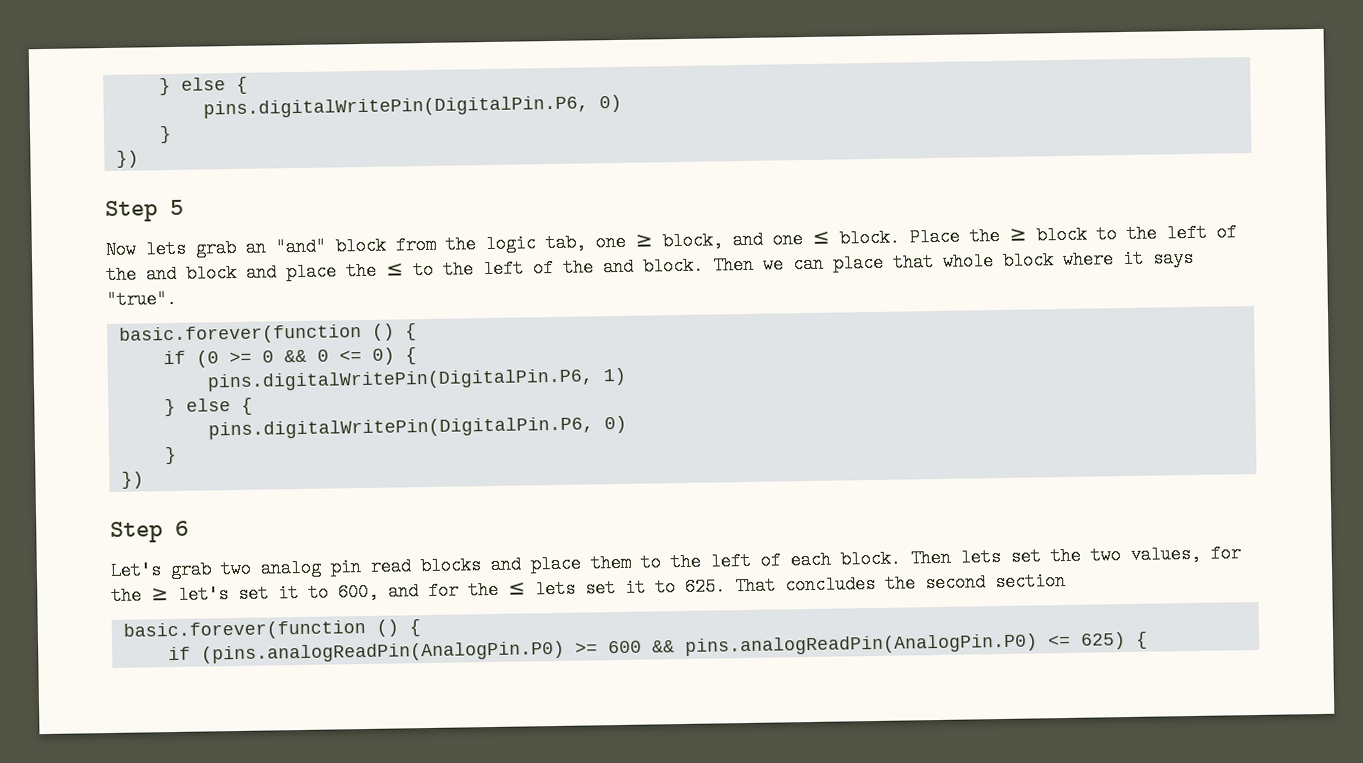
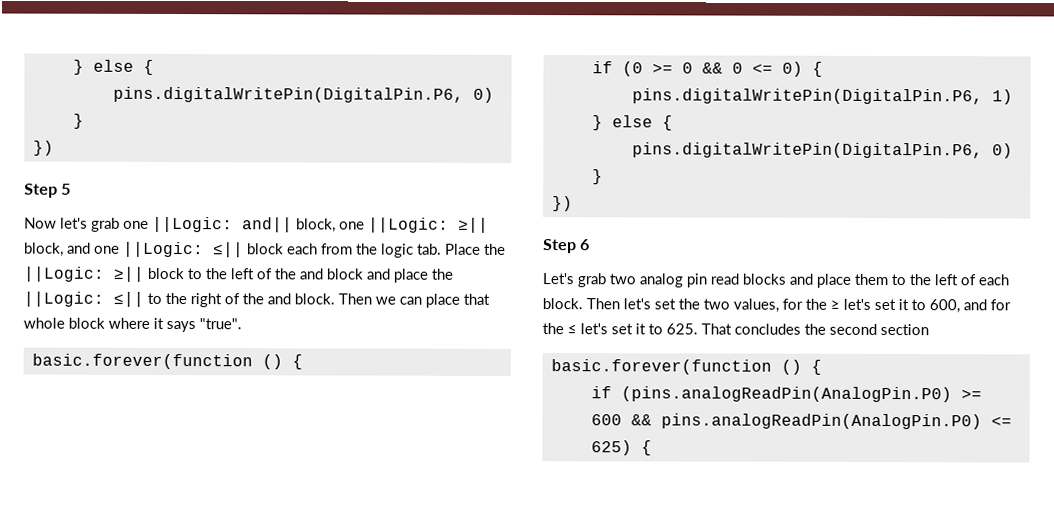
[145,226,1027,259] lets grab an "and" block from the logic tab, one ≥ block, and one ≤ block. Place the ≥ -> [60,216,489,233] [24,241,506,258] [23,266,144,282] let's grab one ||Logic: and|| block, one ||Logic: ≥|| block, and one ||Logic: ≤|| block each from the logic tab. Place the ||Logic: ≥||
[386,259,524,280] ≤ to the left -> [23,291,222,308] ||Logic: ≤|| to the right
[960,548,1001,567] lets -> [623,298,651,310] let's
[535,579,576,599] lets -> [580,323,608,335] let's

